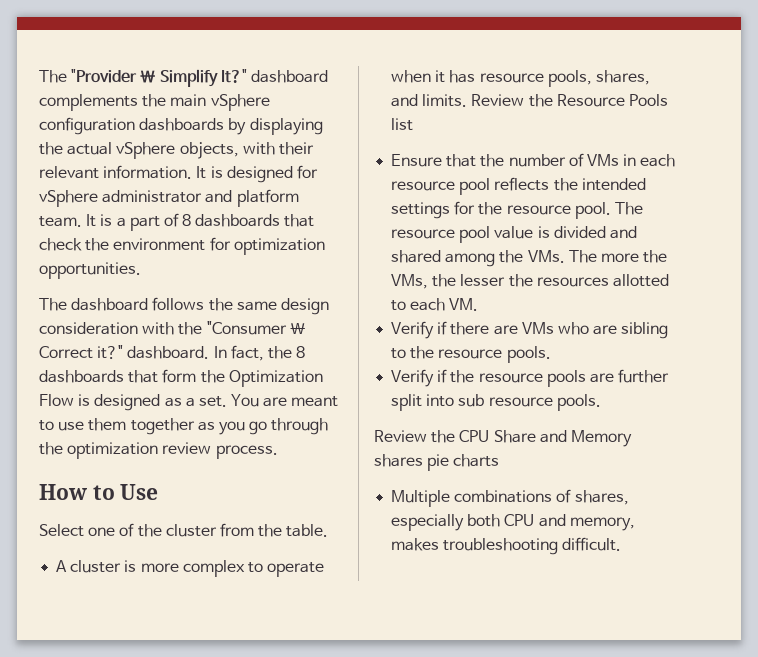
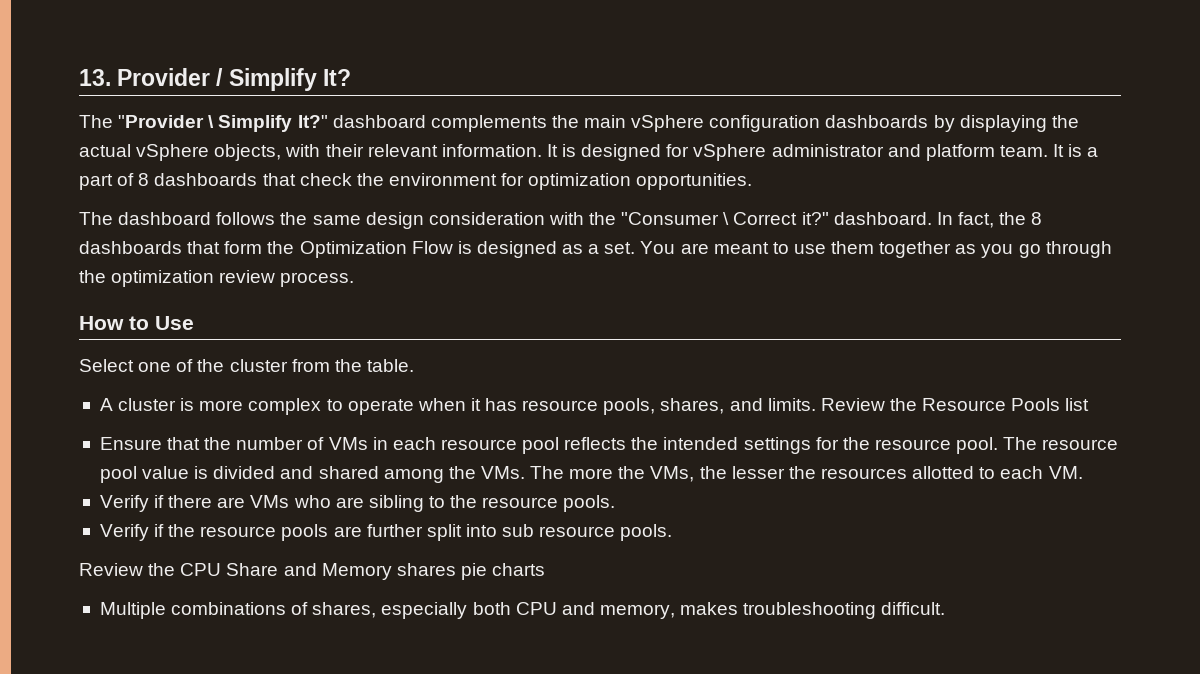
(39, 76) none -> [79,68,351,91] 13. Provider / Simplify It? //

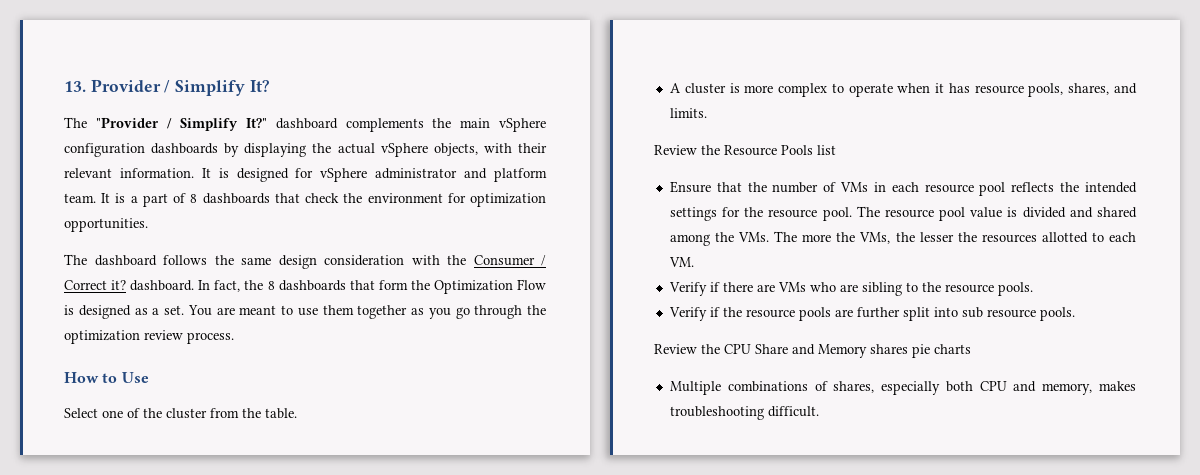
[208,115,215,128] \ -> [166,118,172,129] /
[621,212,829,225] "Consumer \ Correct it?" -> [473,255,546,266] [64,280,127,290] Consumer / Correct it?
(816, 404) none -> (707, 113) //

